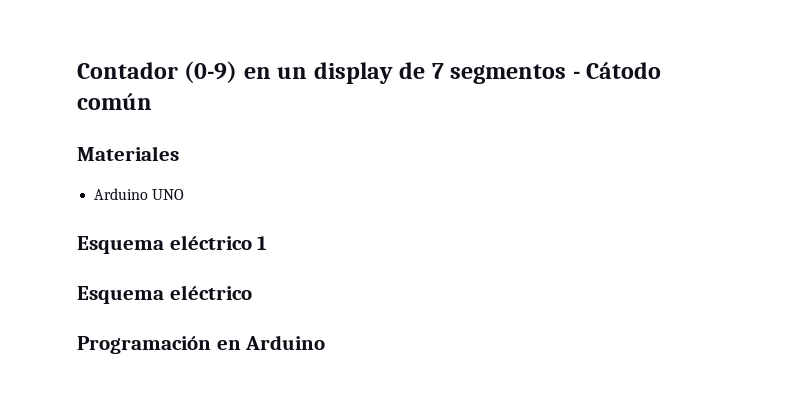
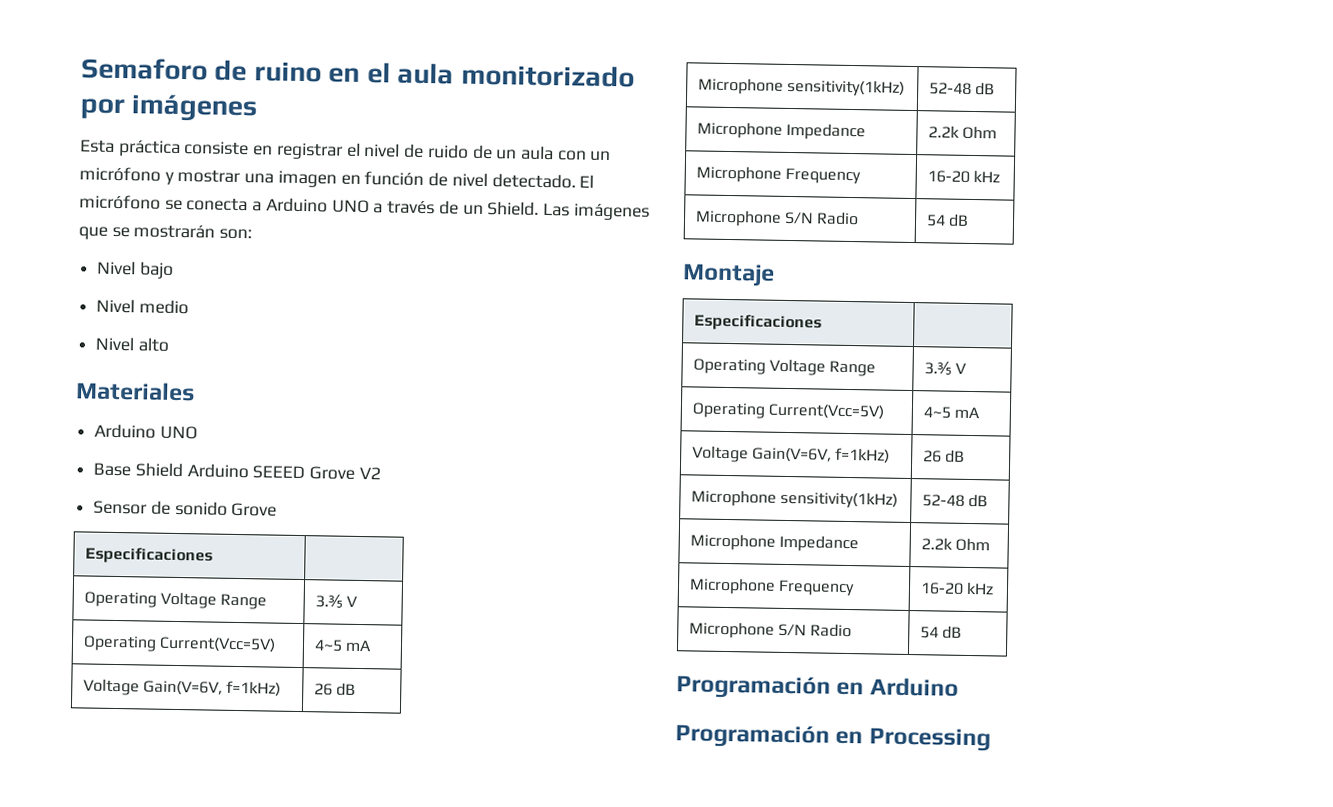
[77,61,662,84] [77,93,152,110] [77,146,179,161] [94,188,185,200] [77,235,268,254] [77,285,252,304] Contador (0-9) en un display de 7 segmentos - Cátodo común // Materiales // Arduino UNO // Esquema eléctrico 1 // Esquema eléctrico -> [81,57,635,88] [80,94,258,123] [80,139,612,162] [79,166,595,189] [79,194,650,221] [78,224,253,240] [97,260,174,279] [96,298,189,315] [95,336,170,352] [75,381,195,402] [94,423,198,440] [93,462,381,480] [93,500,278,517] [84,546,213,565] [83,591,268,610] [314,594,358,608] [82,635,276,653] [313,639,372,652] [82,678,282,697] [313,682,356,696] [697,77,905,97] [928,82,995,96] [696,121,866,141] [927,125,997,140] [695,165,861,185] [926,169,1000,183] [694,209,860,227] [925,213,969,227] [682,263,775,287] [693,313,822,332] [692,358,877,377] [923,361,967,375] [691,402,884,420] [922,406,980,419] [691,445,891,464] [922,449,965,463] [690,489,898,509] [921,493,988,508] [689,533,859,553] [920,537,990,552] [688,577,855,597] [919,581,994,595] [688,621,853,639] [919,625,962,639] Semaforo de ruino en el aula monitorizado por imágenes // Esta práctica consiste en registrar el nivel de ruido de un aula con un micrófono y mostrar una imagen en función de nivel detectado. El micrófono se conecta a Arduino UNO a través de un Shield. Las imágenes que se mostrarán son: // Nivel bajo // Nivel medio // Nivel alto // Materiales // Arduino UNO // Base Shield Arduino SEEED Grove V2 // Sensor de sonido Grove // Especificaciones | // Operating Voltage Range | 3.⅗ V // Operating Current(Vcc=5V) | 4~5 mA // Voltage Gain(V=6V, f=1kHz) | 26 dB // Microphone sensitivity(1kHz) | 52-48 dB // Microphone Impedance | 2.2k Ohm // Microphone Frequency | 16-20 kHz // Microphone S/N Radio | 54 dB // Montaje // Especificaciones | // Operating Voltage Range | 3.⅗ V // Operating Current(Vcc=5V) | 4~5 mA // Voltage Gain(V=6V, f=1kHz) | 26 dB // Microphone sensitivity(1kHz) | 52-48 dB // Microphone Impedance | 2.2k Ohm // Microphone Frequency | 16-20 kHz // Microphone S/N Radio | 54 dB
(326, 342) none -> [675,724,991,752] // Programación en Processing

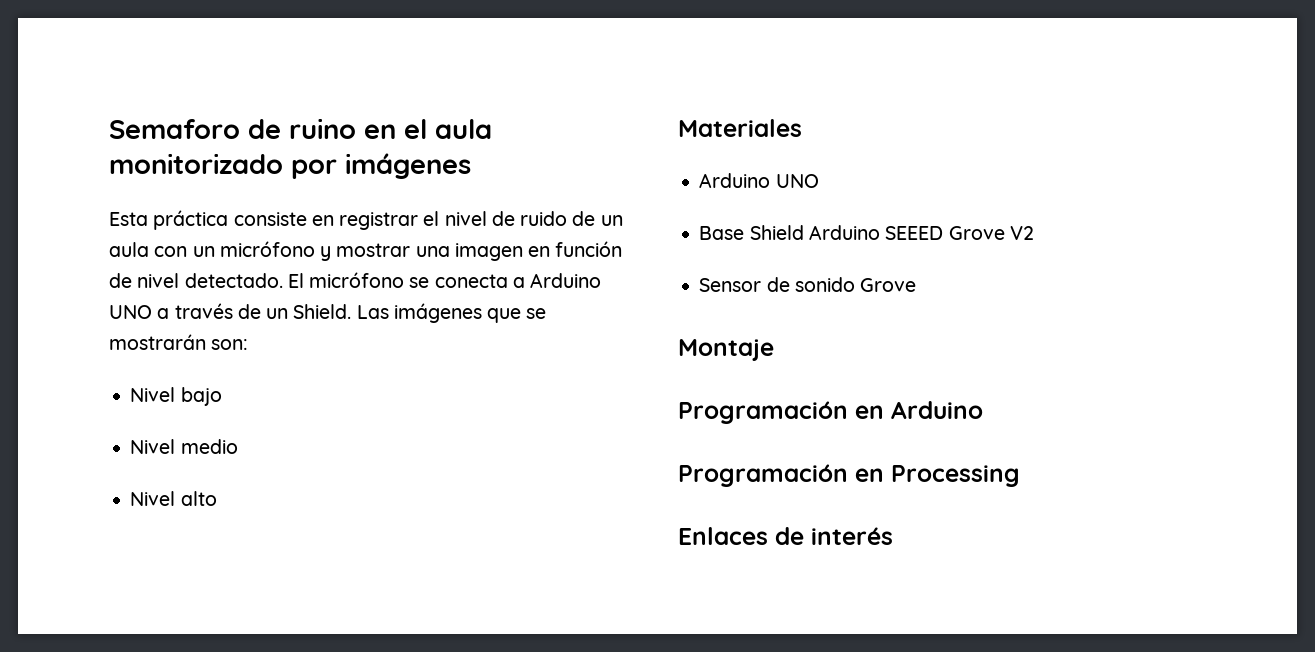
[84,546,213,565] [83,591,268,610] [314,594,358,608] [82,635,276,653] [313,639,372,652] [82,678,282,697] [313,682,356,696] [697,77,905,97] [928,82,995,96] [696,121,866,141] [927,125,997,140] [695,165,861,185] [926,169,1000,183] [694,209,860,227] [925,213,969,227] [682,263,775,287] [693,313,822,332] [692,358,877,377] [923,361,967,375] [691,402,884,420] [922,406,980,419] [691,445,891,464] [922,449,965,463] [690,489,898,509] [921,493,988,508] [689,533,859,553] [920,537,990,552] [688,577,855,597] [919,581,994,595] [688,621,853,639] [919,625,962,639] // Especificaciones | // Operating Voltage Range | 3.⅗ V // Operating Current(Vcc=5V) | 4~5 mA // Voltage Gain(V=6V, f=1kHz) | 26 dB // Microphone sensitivity(1kHz) | 52-48 dB // Microphone Impedance | 2.2k Ohm // Microphone Frequency | 16-20 kHz // Microphone S/N Radio | 54 dB // Montaje // Especificaciones | // Operating Voltage Range | 3.⅗ V // Operating Current(Vcc=5V) | 4~5 mA // Voltage Gain(V=6V, f=1kHz) | 26 dB // Microphone sensitivity(1kHz) | 52-48 dB // Microphone Impedance | 2.2k Ohm // Microphone Frequency | 16-20 kHz // Microphone S/N Radio | 54 dB -> [678,339,774,361] // Montaje
(991, 739) none -> [678,527,893,545] // Enlaces de interés

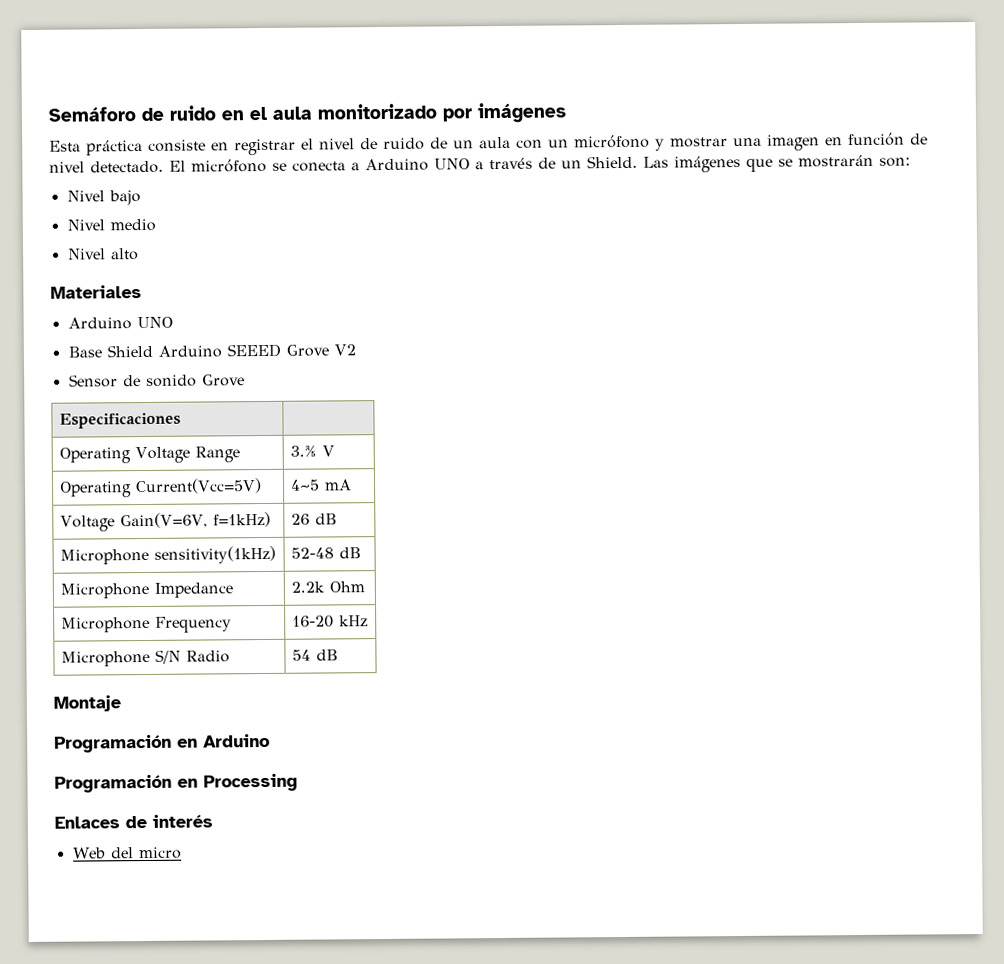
[109,118,356,139] Semaforo de ruino -> [48,105,216,122] Semáforo de ruido
(917, 285) none -> [58,412,181,429] [58,446,240,464] [289,445,335,457] [58,478,262,498] [289,479,352,491] [59,511,271,532] [290,513,337,525] [59,545,276,565] [290,547,361,559] [59,582,233,599] [290,581,365,593] [60,616,232,633] [291,615,368,628] [60,649,230,667] [291,649,338,661] // Especificaciones | // Operating Voltage Range | 3.⅗ V // Operating Current(Vcc=5V) | 4~5 mA // Voltage Gain(V=6V, f=1kHz) | 26 dB // Microphone sensitivity(1kHz) | 52-48 dB // Microphone Impedance | 2.2k Ohm // Microphone Frequency | 16-20 kHz // Microphone S/N Radio | 54 dB
(893, 536) none -> [72,846,182,860] // Web del micro

